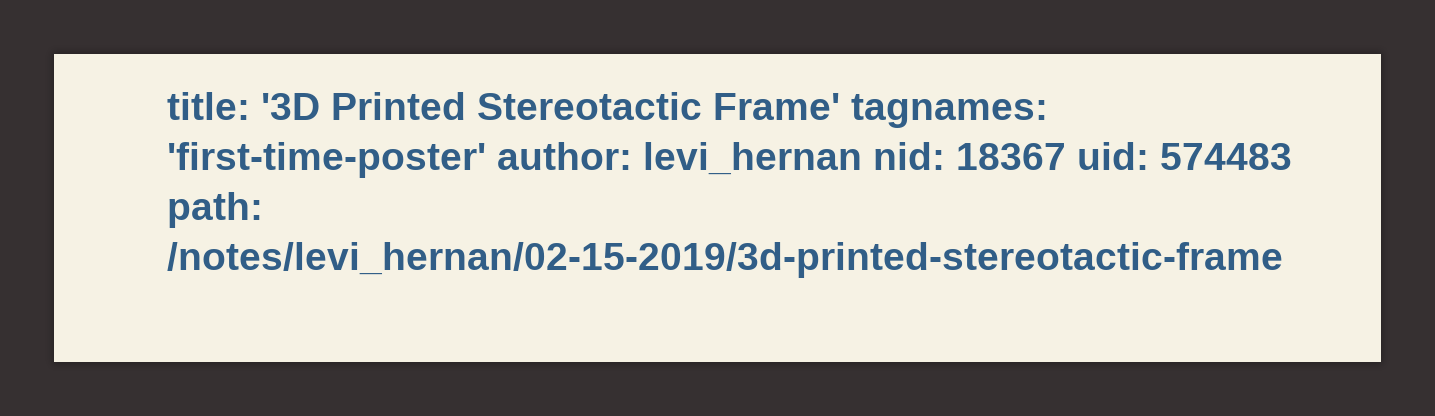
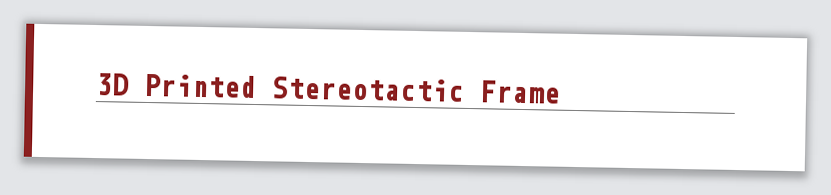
[167,92,1048,128] [167,142,1292,178] [167,192,263,228] [167,242,1283,278] title: '3D Printed Stereotactic Frame' tagnames: 'first-time-poster' author: levi_hernan nid: 18367 uid: 574483 path: /notes/levi_hernan/02-15-2019/3d-printed-stereotactic-frame -> [95,73,561,104] 3D Printed Stereotactic Frame

